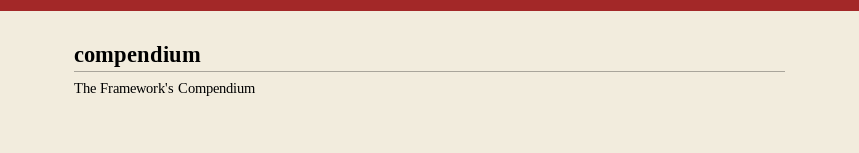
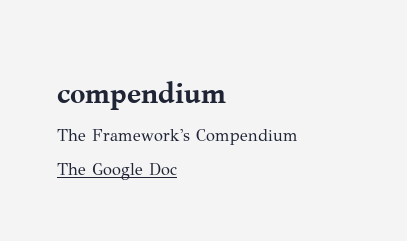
(256, 89) none -> [57,162,177,180] // The Google Doc

